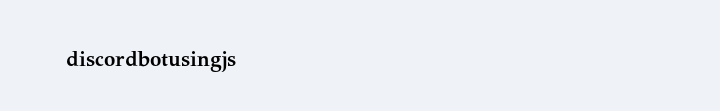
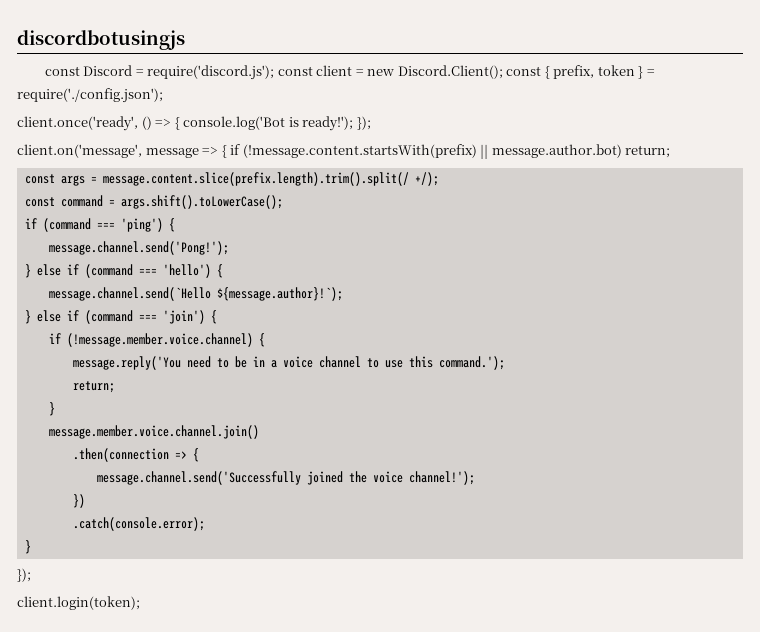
(236, 61) none -> [44,65,655,80] [17,88,163,103] [17,116,371,131] [17,144,671,159] [24,172,439,186] [24,195,283,209] [24,218,175,232] [48,241,229,255] [24,264,223,278] [48,287,343,301] [24,310,217,324] [48,333,265,347] [72,356,505,370] [72,381,115,393] [48,402,55,416] [48,425,259,439] [72,448,199,462] [96,471,475,485] [72,494,85,508] [72,517,205,531] [24,540,31,554] [17,568,31,582] [17,596,140,610] // const Discord = require('discord.js'); const client = new Discord.Client(); const { prefix, token } = require('./config.json'); // client.once('ready', () => { console.log('Bot is ready!'); }); // client.on('message', message => { if (!message.content.startsWith(prefix) || message.author.bot) return; // const args = message.content.slice(prefix.length).trim().split(/ +/); // const command = args.shift().toLowerCase(); // if (command === 'ping') { // message.channel.send('Pong!'); // } else if (command === 'hello') { // message.channel.send(`Hello ${message.author}!`); // } else if (command === 'join') { // if (!message.member.voice.channel) { // message.reply('You need to be in a voice channel to use this command.'); // return; // } // message.member.voice.channel.join() // .then(connection => { // message.channel.send('Successfully joined the voice channel!'); // }) // .catch(console.error); // } // }); // client.login(token);

